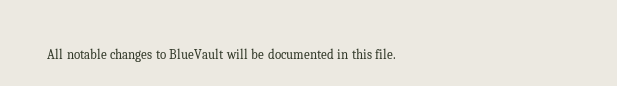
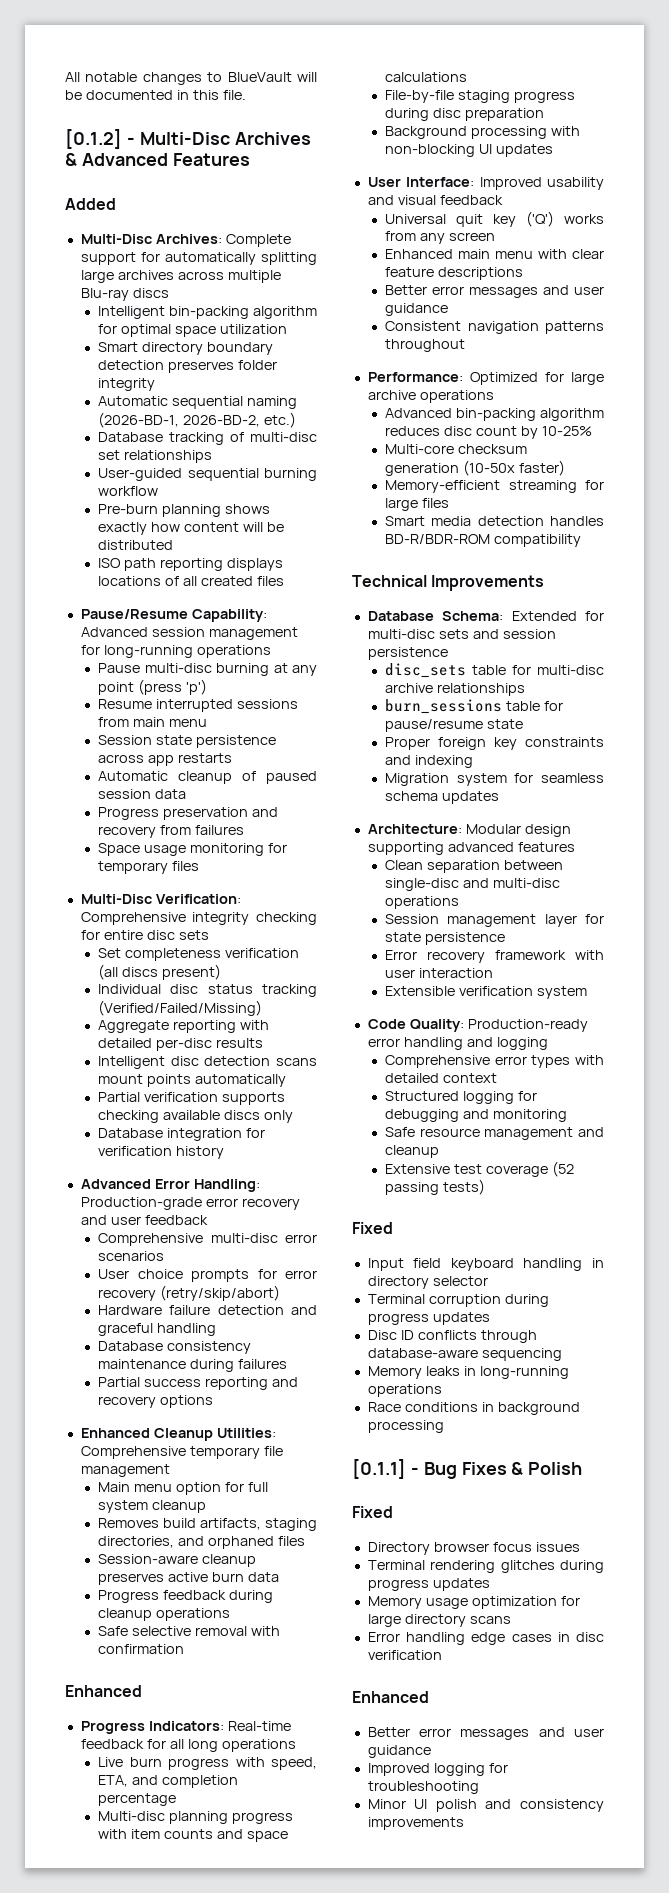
(397, 53) none -> [65,129,311,149] [65,153,250,166] [65,198,116,210] [80,234,291,247] [80,252,317,265] [80,270,281,283] [80,288,169,301] [98,306,317,319] [98,324,287,337] [98,342,273,355] [98,360,277,373] [98,378,156,391] [98,396,297,409] [98,412,296,428] [98,432,317,445] [98,450,212,463] [98,468,317,481] [98,486,159,496] [98,504,270,517] [98,522,284,535] [98,540,174,550] [98,558,283,571] [98,576,284,586] [80,609,267,622] [80,627,298,640] [80,645,271,658] [98,663,317,676] [98,679,207,695] [98,699,298,712] [98,717,207,727] [98,735,276,748] [98,753,232,766] [98,771,317,784] [98,789,186,799] [98,807,278,820] [98,825,244,838] [98,843,287,856] [98,861,199,874] [80,894,241,904] [80,912,317,925] [80,930,209,940] [98,948,299,961] [98,964,221,980] [98,984,317,997] [98,1000,263,1016] [98,1020,269,1033] [98,1038,263,1051] [98,1056,317,1069] [98,1074,286,1087] [98,1092,285,1105] [98,1110,293,1123] [98,1128,265,1141] [98,1146,224,1159] [80,1179,260,1192] [80,1197,300,1210] [80,1215,208,1225] [98,1233,317,1246] [98,1251,165,1261] [98,1269,317,1282] [98,1285,280,1301] [98,1305,317,1315] [98,1323,216,1336] [98,1341,251,1354] [98,1359,287,1372] [98,1377,298,1390] [98,1395,213,1408] [80,1428,276,1441] [80,1446,283,1459] [80,1464,170,1477] [98,1482,268,1495] [98,1500,206,1513] [98,1518,317,1531] [98,1536,305,1549] [98,1554,256,1567] [98,1572,279,1585] [98,1590,273,1603] [98,1608,230,1621] [98,1626,280,1636] [98,1644,185,1654] [65,1685,142,1697] [80,1721,291,1734] [80,1739,296,1752] [98,1757,317,1770] [98,1775,238,1788] [98,1793,177,1806] [98,1811,293,1824] [98,1829,288,1842] [385,72,468,82] [385,90,575,103] [385,108,544,121] [385,126,580,139] [385,144,553,157] [367,177,604,190] [367,195,503,205] [385,211,604,227] [385,231,495,244] [385,249,604,259] [385,267,523,280] [385,285,604,298] [385,303,449,316] [385,321,604,334] [385,339,466,352] [367,372,604,385] [367,390,494,403] [385,408,604,421] [385,426,592,439] [385,444,527,454] [385,460,565,476] [385,480,604,493] [385,498,449,511] [385,516,604,526] [385,534,581,547] [352,575,545,591] [367,611,604,621] [367,629,556,639] [367,647,448,660] [385,663,604,678] [385,683,525,696] [385,699,563,714] [385,719,523,732] [385,737,604,750] [385,755,473,768] [385,773,604,786] [385,791,499,804] [367,824,571,837] [367,842,575,855] [385,860,563,873] [385,878,560,891] [385,896,460,909] [385,914,604,927] [385,932,505,945] [385,950,604,963] [385,968,493,978] [385,986,587,999] [367,1019,588,1032] [367,1037,548,1050] [385,1055,604,1068] [385,1073,497,1083] [385,1091,537,1104] [385,1109,567,1122] [385,1127,604,1140] [385,1145,440,1158] [385,1161,574,1177] [385,1179,485,1195] [352,1222,393,1234] [367,1258,604,1271] [367,1276,488,1289] [367,1294,549,1307] [367,1312,490,1325] [367,1330,537,1343] [367,1348,562,1361] [367,1366,569,1379] [367,1384,442,1397] [367,1402,580,1415] [367,1420,444,1433] [352,1459,583,1479] [352,1506,393,1518] [367,1542,580,1555] [367,1560,604,1573] [367,1578,490,1591] [367,1596,580,1609] [367,1614,511,1627] [367,1632,604,1645] [367,1650,442,1660] [352,1691,429,1703] [367,1727,604,1740] [367,1745,431,1758] [367,1763,508,1776] [367,1781,479,1794] [367,1799,604,1812] [367,1817,464,1830] // [0.1.2] - Multi-Disc Archives & Advanced Features // Added // Multi-Disc Archives: Complete support for automatically splitting large archives across multiple Blu-ray discs // Intelligent bin-packing algorithm for optimal space utilization // Smart directory boundary detection preserves folder integrity // Automatic sequential naming (2026-BD-1, 2026-BD-2, etc.) // Database tracking of multi-disc set relationships // User-guided sequential burning workflow // Pre-burn planning shows exactly how content will be distributed // ISO path reporting displays locations of all created files // Pause/Resume Capability: Advanced session management for long-running operations // Pause multi-disc burning at any point (press 'p') // Resume interrupted sessions from main menu // Session state persistence across app restarts // Automatic cleanup of paused session data // Progress preservation and recovery from failures // Space usage monitoring for temporary files // Multi-Disc Verification: Comprehensive integrity checking for entire disc sets // Set completeness verification (all discs present) // Individual disc status tracking (Verified/Failed/Missing) // Aggregate reporting with detailed per-disc results // Intelligent disc detection scans mount points automatically // Partial verification supports checking available discs only // Database integration for verification history // Advanced Error Handling: Production-grade error recovery and user feedback // Comprehensive multi-disc error scenarios // User choice prompts for error recovery (retry/skip/abort) // Hardware failure detection and graceful handling // Database consistency maintenance during failures // Partial success reporting and recovery options // Enhanced Cleanup Utilities: Comprehensive temporary file management // Main menu option for full system cleanup // Removes build artifacts, staging directories, and orphaned files // Session-aware cleanup preserves active burn data // Progress feedback during cleanup operations // Safe selective removal with confirmation // Enhanced // Progress Indicators: Real-time feedback for all long operations // Live burn progress with speed, ETA, and completion percentage // Multi-disc planning progress with item counts and space calculations // File-by-file staging progress during disc preparation // Background processing with non-blocking UI updates // User Interface: Improved usability and visual feedback // Universal quit key ('Q') works from any screen // Enhanced main menu with clear feature descriptions // Better error messages and user guidance // Consistent navigation patterns throughout // Performance: Optimized for large archive operations // Advanced bin-packing algorithm reduces disc count by 10-25% // Multi-core checksum generation (10-50x faster) // Memory-efficient streaming for large files // Smart media detection handles BD-R/BDR-ROM compatibility // Technical Improvements // Database Schema: Extended for multi-disc sets and session persistence // disc_sets table for multi-disc archive relationships // burn_sessions table for pause/resume state // Proper foreign key constraints and indexing // Migration system for seamless schema updates // Architecture: Modular design supporting advanced features // Clean separation between single-disc and multi-disc operations // Session management layer for state persistence // Error recovery framework with user interaction // Extensible verification system // Code Quality: Production-ready error handling and logging // Comprehensive error types with detailed context // Structured logging for debugging and monitoring // Safe resource management and cleanup // Extensive test coverage (52 passing tests) // Fixed // Input field keyboard handling in directory selector // Terminal corruption during progress updates // Disc ID conflicts through database-aware sequencing // Memory leaks in long-running operations // Race conditions in background processing // [0.1.1] - Bug Fixes & Polish // Fixed // Directory browser focus issues // Terminal rendering glitches during progress updates // Memory usage optimization for large directory scans // Error handling edge cases in disc verification // Enhanced // Better error messages and user guidance // Improved logging for troubleshooting // Minor UI polish and consistency improvements

